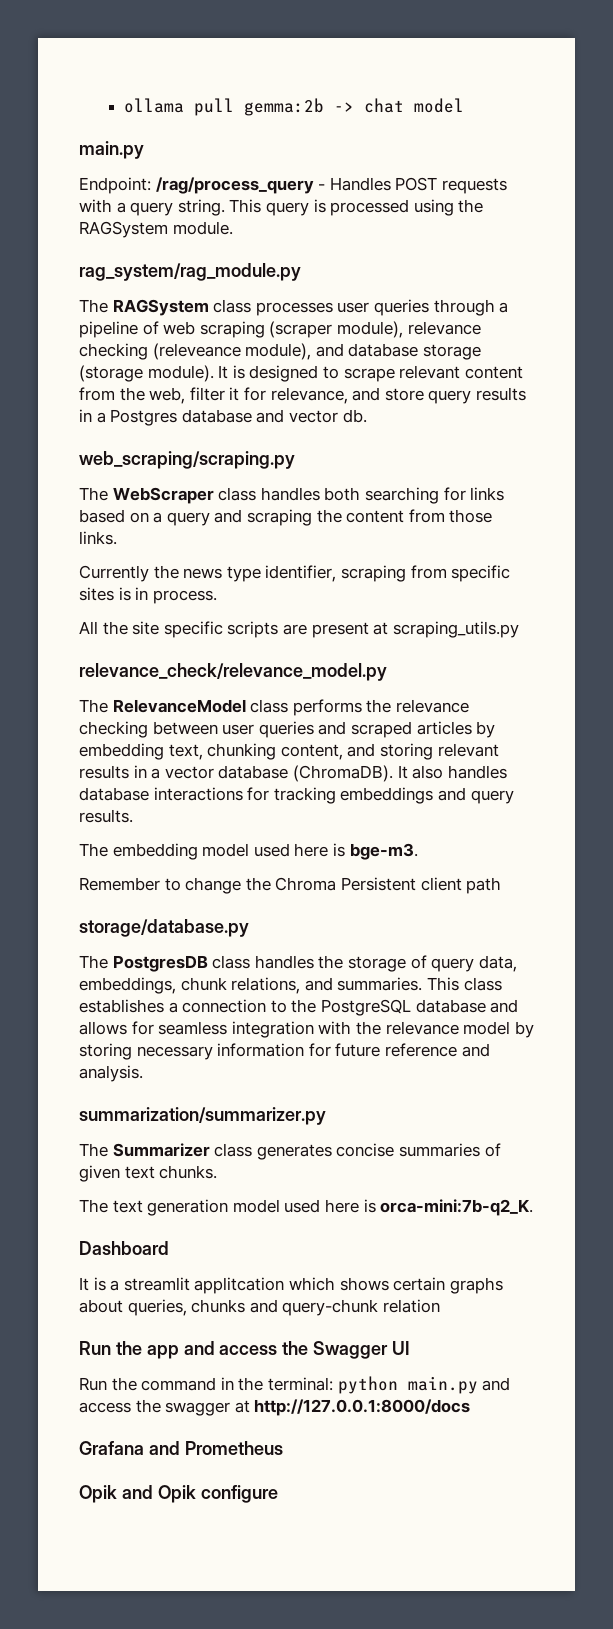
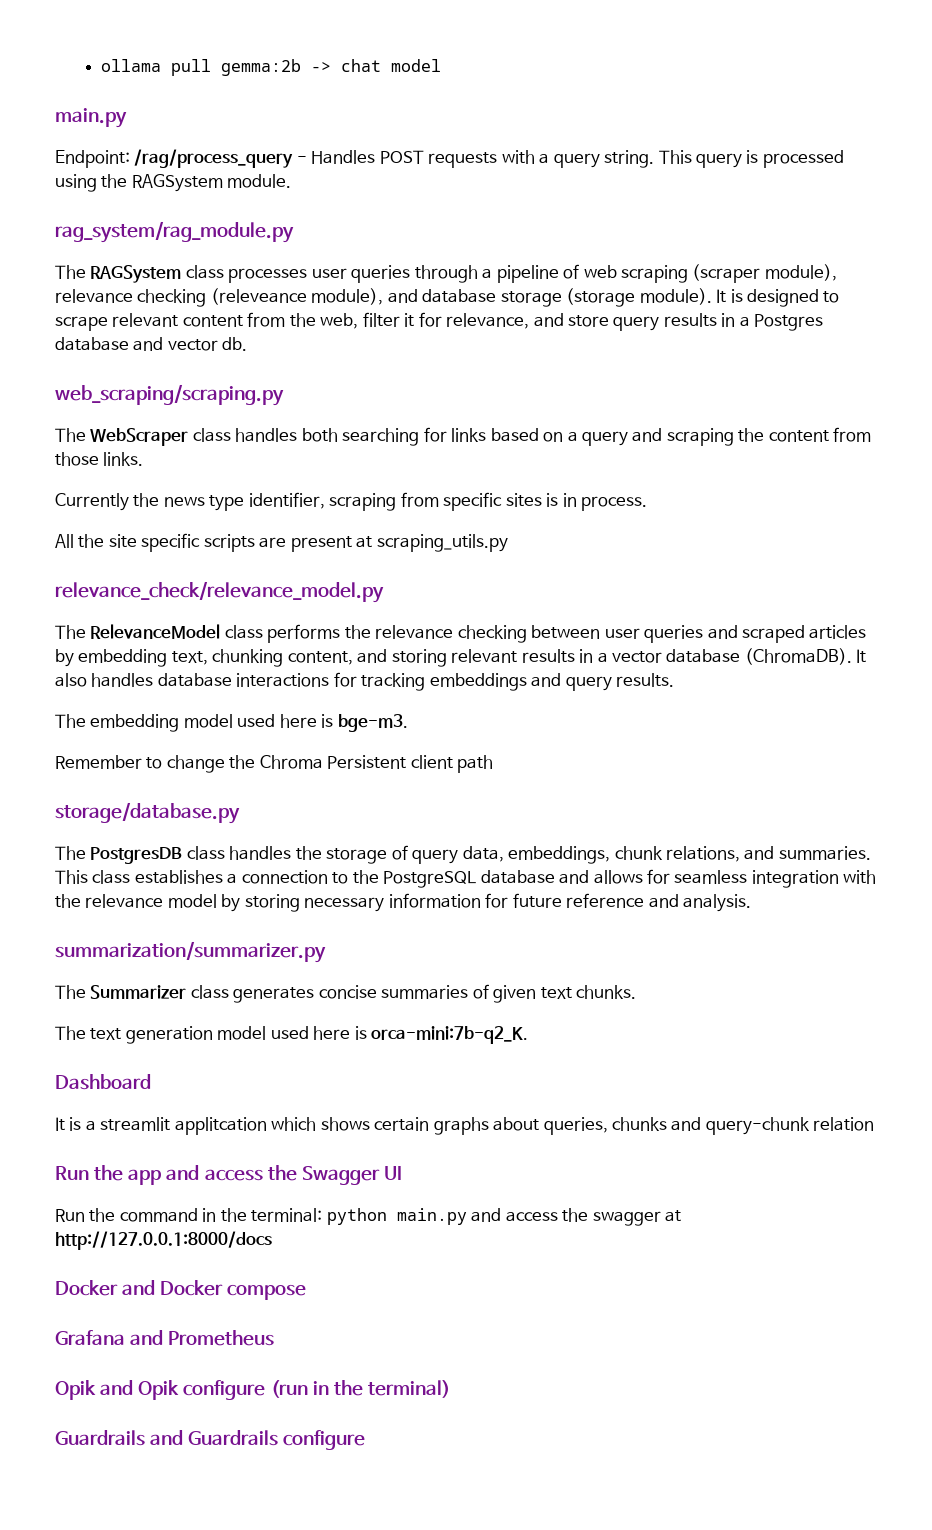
(471, 1407) none -> [55,1280,307,1300] // Docker and Docker compose
(278, 1494) none -> [270,1380,450,1398] [55,1430,366,1450] (run in the terminal) // Guardrails and Guardrails configure

